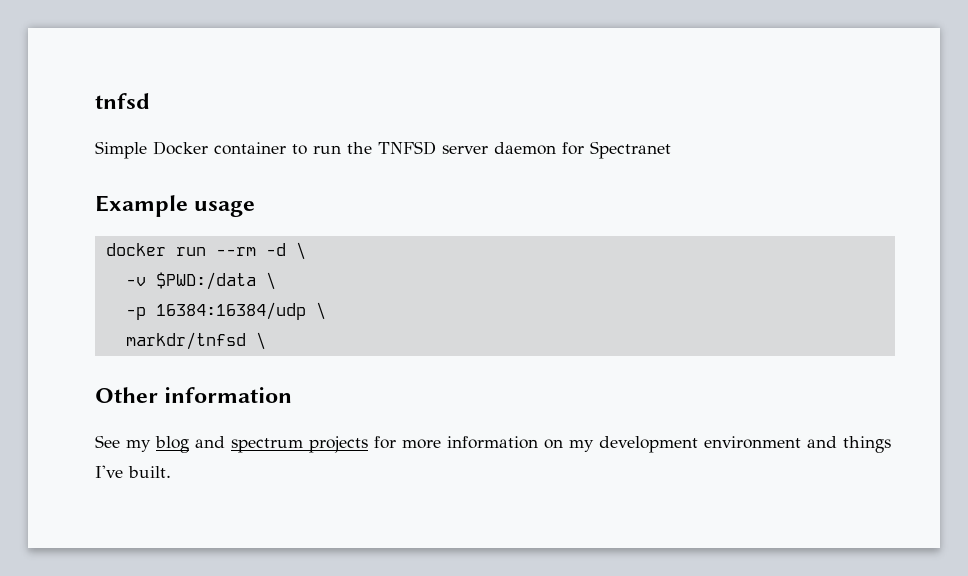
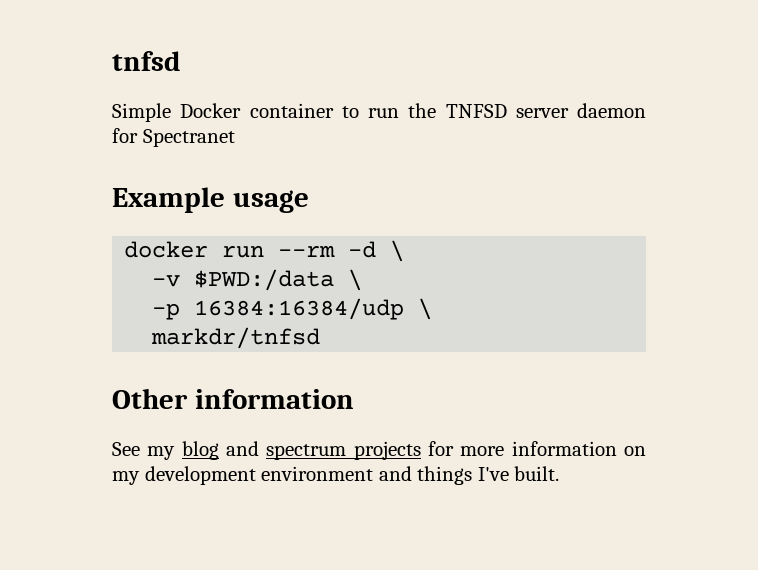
[255,332,266,350] \ -> (321, 338) none

